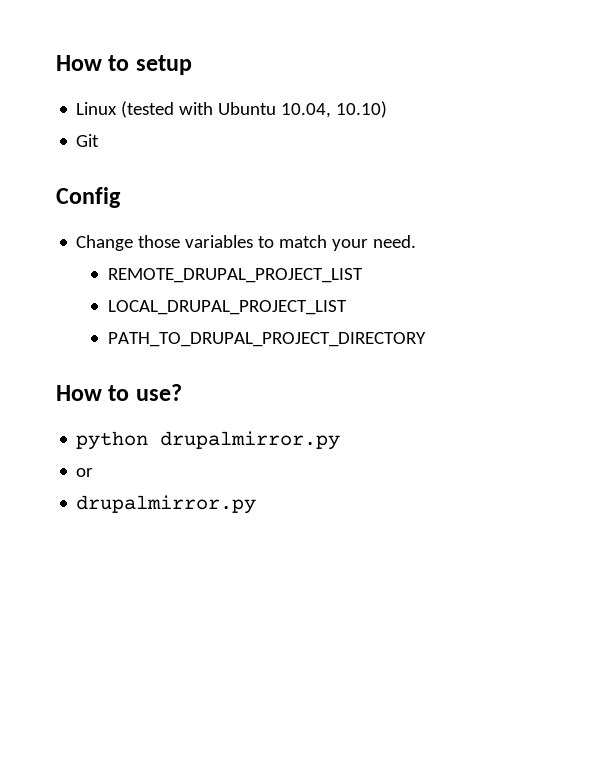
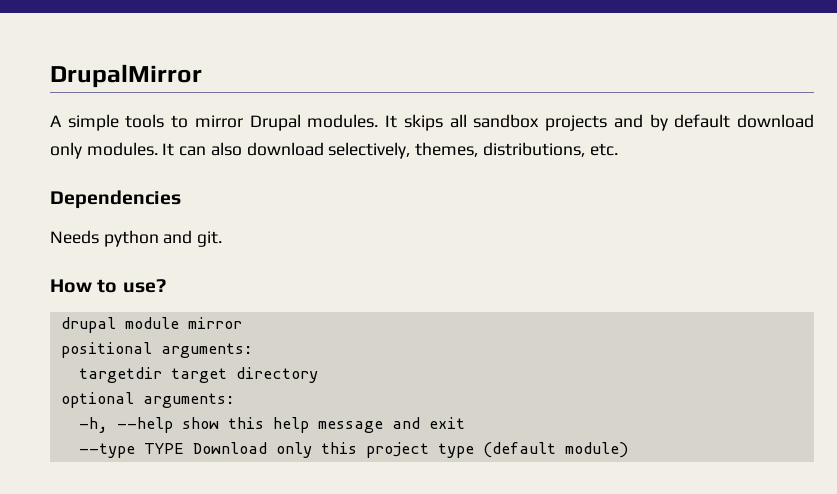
[56,55,192,75] [76,101,388,118] [76,134,100,147] [56,187,121,208] [76,235,417,251] [107,268,363,283] [107,300,347,315] [107,332,426,347] [56,384,182,401] [76,431,341,450] [76,468,94,477] [76,495,257,514] How to setup // Linux (tested with Ubuntu 10.04, 10.10) // Git // Config // Change those variables to match your need. // REMOTE_DRUPAL_PROJECT_LIST // LOCAL_DRUPAL_PROJECT_LIST // PATH_TO_DRUPAL_PROJECT_DIRECTORY // How to use? // python drupalmirror.py // or // drupalmirror.py -> [50,64,202,88] [50,114,815,131] [50,142,618,159] [50,190,181,209] [50,230,223,247] [50,279,166,293] [60,317,242,333] [60,342,253,358] [78,367,318,383] [60,392,235,408] [78,417,465,433] [78,442,628,458] DrupalMirror // A simple tools to mirror Drupal modules. It skips all sandbox projects and by default download only modules. It can also download selectively, themes, distributions, etc. // Dependencies // Needs python and git. // How to use? // drupal module mirror // positional arguments: // targetdir target directory // optional arguments: // -h, --help show this help message and exit // --type TYPE Download only this project type (default module)

